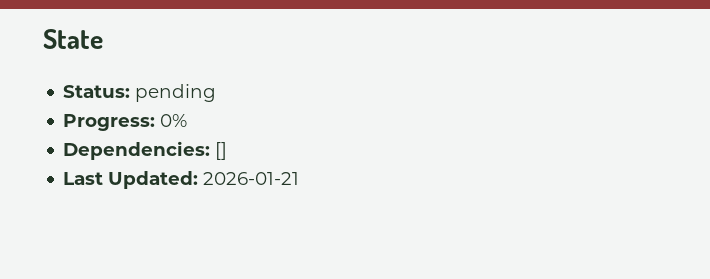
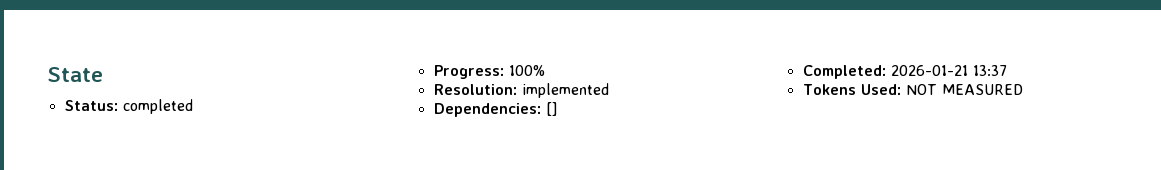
[135,84,217,102] pending -> [122,99,193,114] completed
[160,114,188,127] 0% -> [508,65,545,76] [433,83,609,98] 100% // Resolution: implemented
[63,171,300,189] Last Updated: 2026-01-21 -> [802,65,1007,79] [802,84,1023,95] Completed: 2026-01-21 13:37 // Tokens Used: NOT MEASURED

